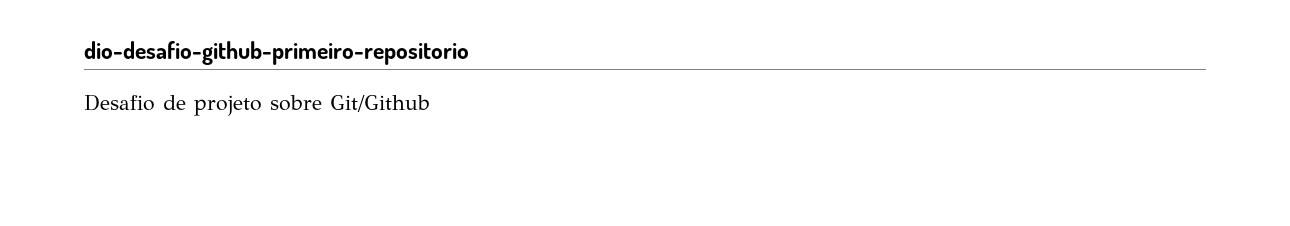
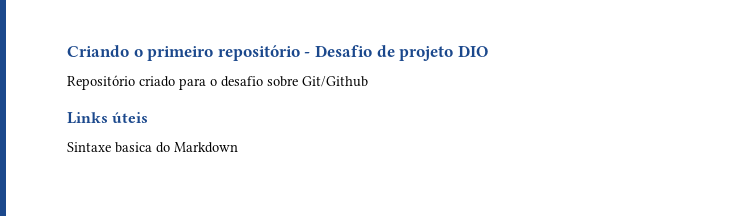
[84,41,469,65] [84,94,430,116] dio-desafio-github-primeiro-repositorio // Desafio de projeto sobre Git/Github -> [67,45,488,61] [67,75,368,90] [67,112,149,124] [67,142,238,153] Criando o primeiro repositório - Desafio de projeto DIO // Repositório criado para o desafio sobre Git/Github // Links úteis // Sintaxe basica do Markdown

